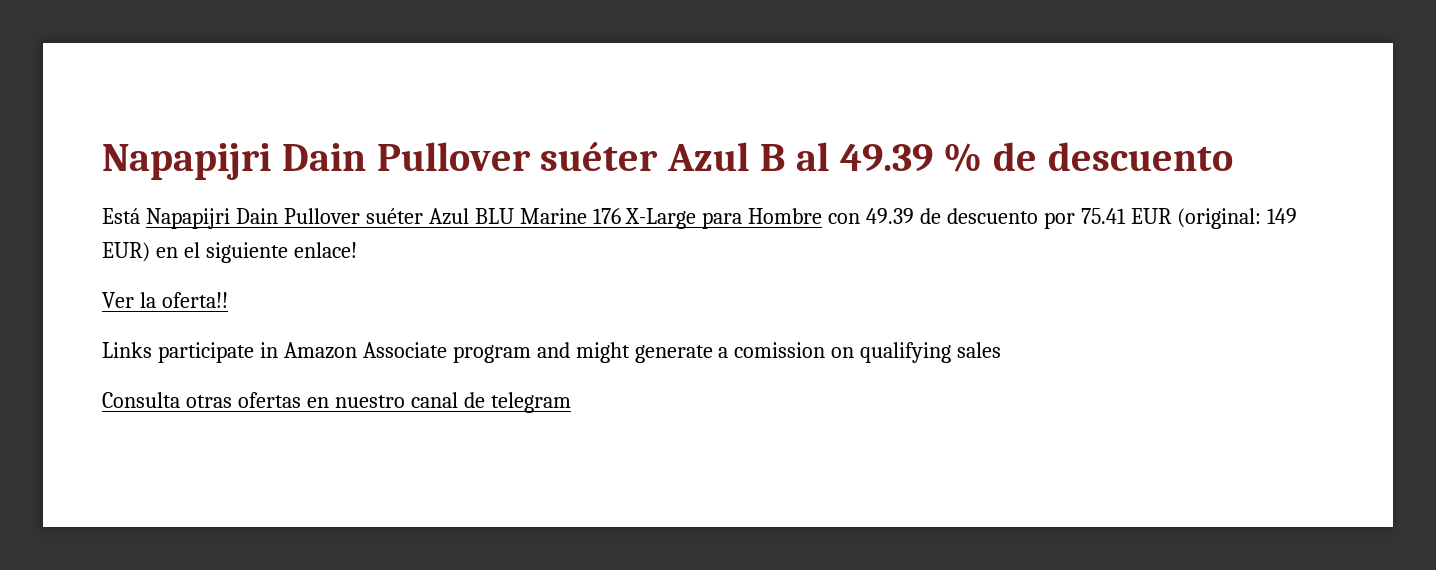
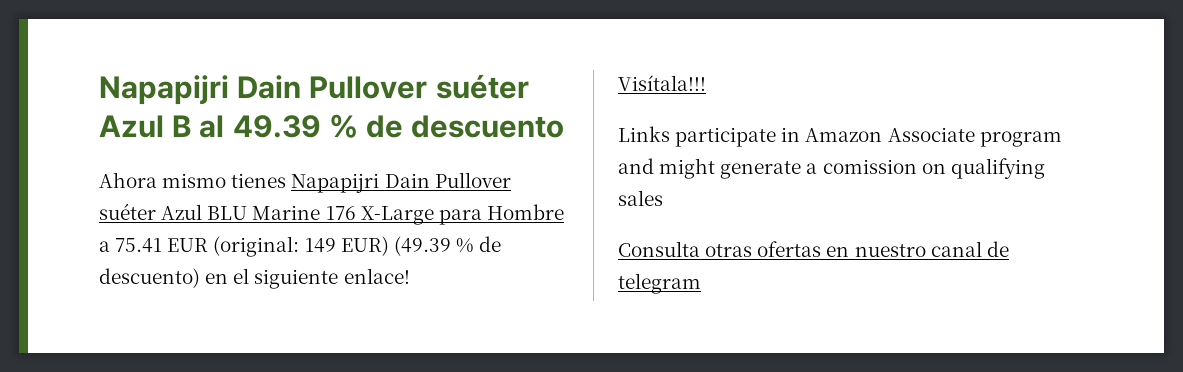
[102,208,140,224] Está -> [99,172,287,188] Ahora mismo tienes
[828,208,1076,229] con 49.39 de descuento por -> [99,241,110,252] a
(150, 252) none -> [393,236,502,256] [99,268,200,288] (49.39 % de descuento)
[102,292,228,308] Ver la oferta!! -> [618,75,706,91] Visítala!!!

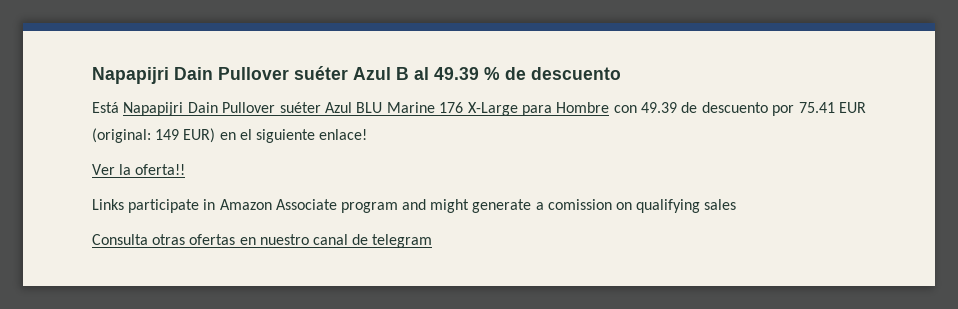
[99,172,287,188] Ahora mismo tienes -> [92,102,119,113] Está
[99,241,110,252] a -> [613,102,795,116] con 49.39 de descuento por
[393,236,502,256] [99,268,200,288] (49.39 % de descuento) -> (216, 135) none
[618,75,706,91] Visítala!!! -> [92,164,186,175] Ver la oferta!!

